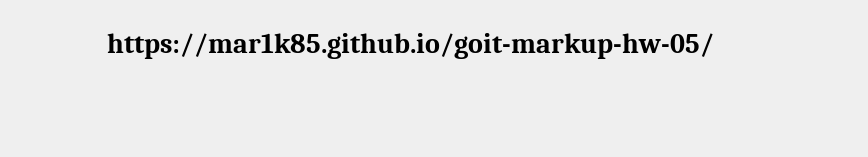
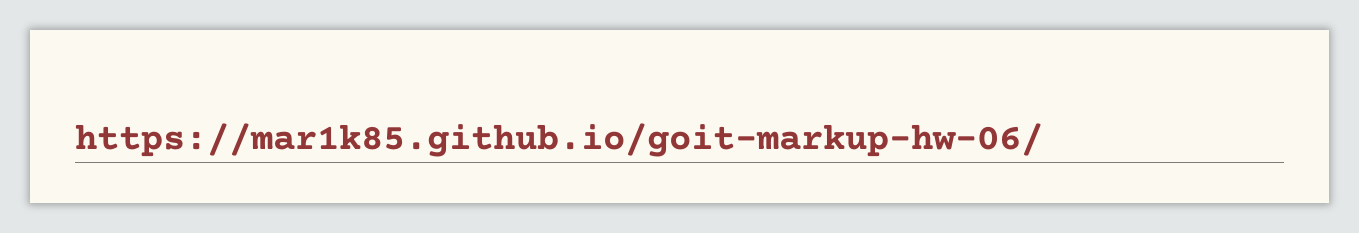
[107,33,714,59] https://mar1k85.github.io/goit-markup-hw-05/ -> [75,123,1043,157] https://mar1k85.github.io/goit-markup-hw-06/

